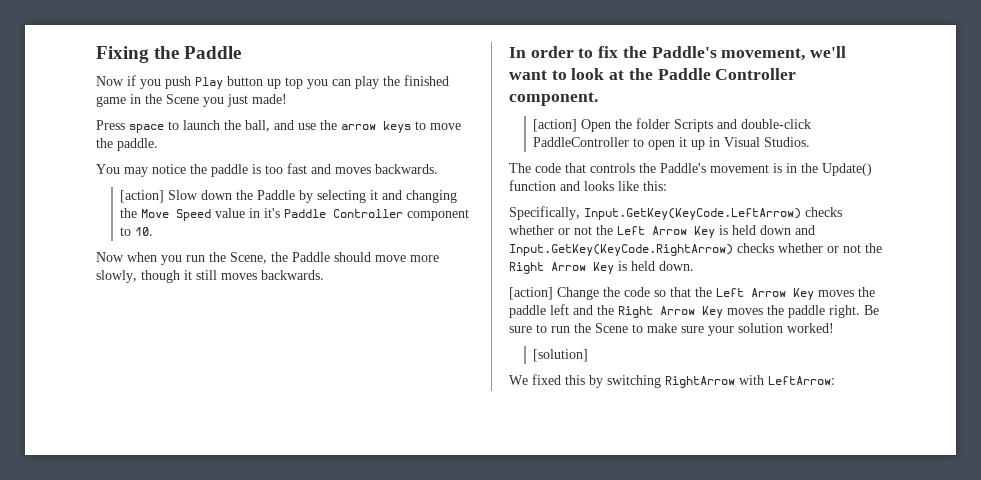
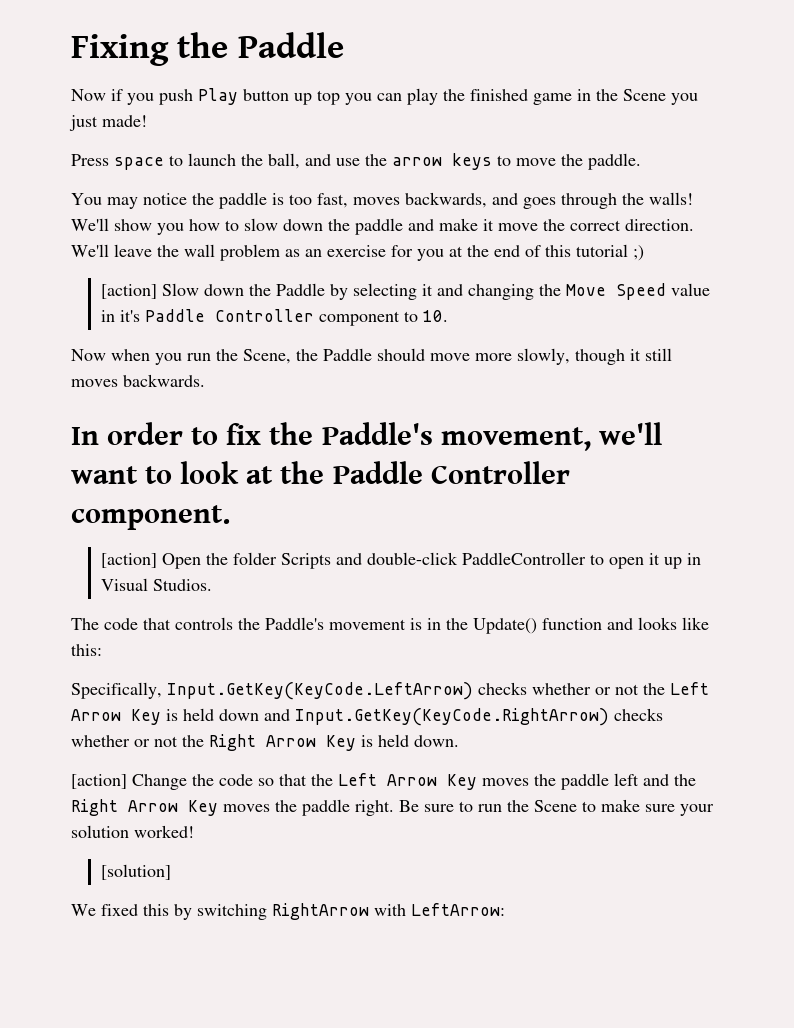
[287,163,438,174] fast and moves backwards. -> [317,192,693,209] [71,218,694,235] [71,244,644,261] fast, moves backwards, and goes through the walls! We'll show you how to slow down the paddle and make it move the correct direction. We'll leave the wall problem as an exercise for you at the end of this tutorial ;)

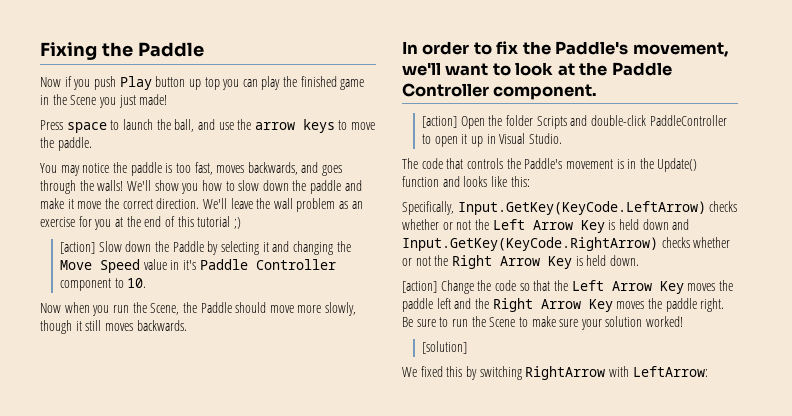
[152,579,212,591] Studios. -> [529,133,563,144] Studio.

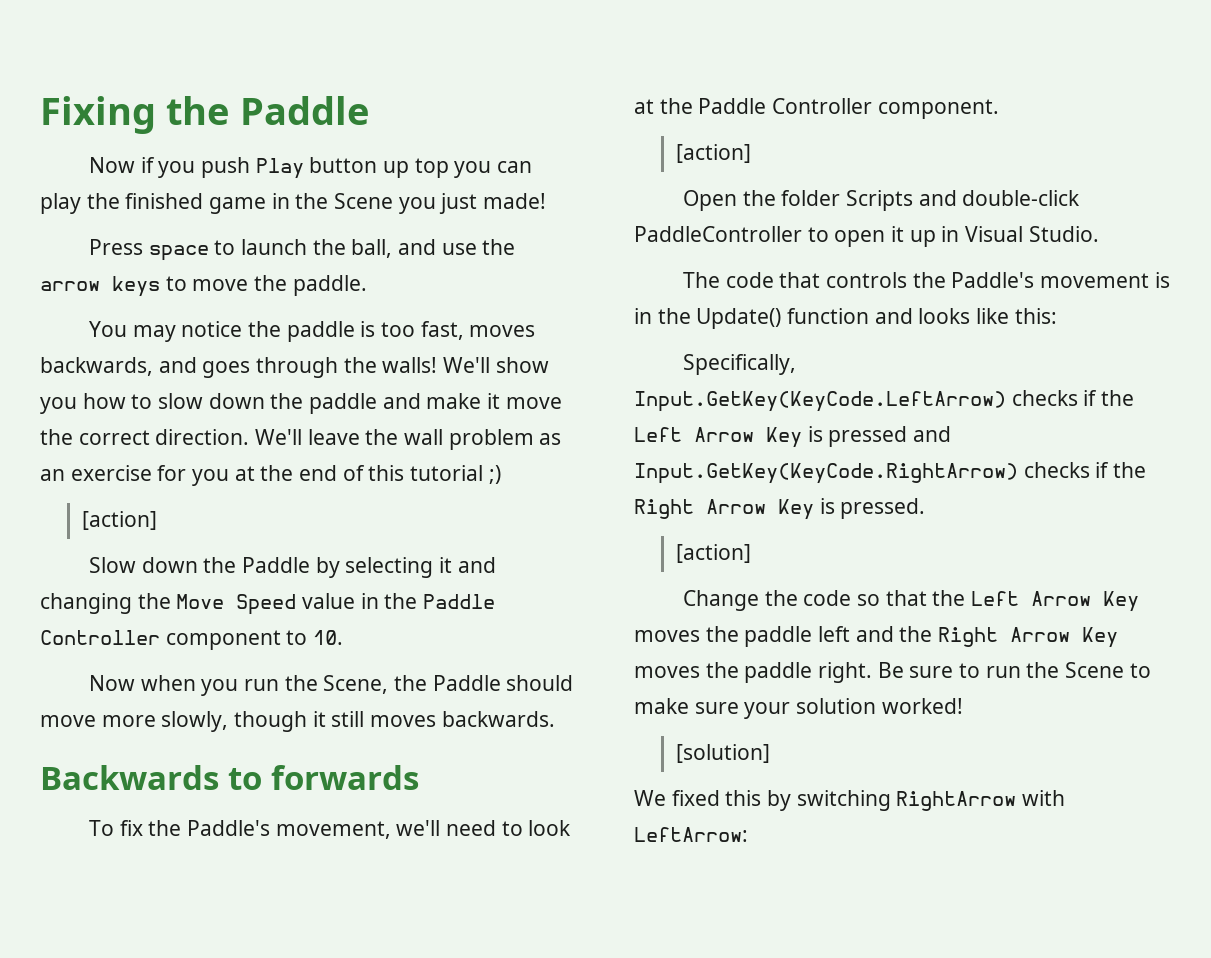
(96, 248) none -> (157, 520) //
[183,260,197,270] it's -> [384,593,418,609] the
[402,41,492,55] In order to -> [40,765,419,790] [89,820,115,836] Backwards to forwards // To
[445,63,489,76] want -> [446,820,497,836] need
(458, 122) none -> (751, 153) //
[402,219,472,230] whether or not -> [1083,390,1098,406] if
[618,219,669,230] held down -> [828,426,908,447] pressed
[693,237,731,248] [402,256,431,266] whether or not -> [1095,462,1110,478] if
[586,255,639,266] [402,281,437,293] held down. // [action] -> [840,498,926,519] [675,544,751,563] pressed. // [action] //

